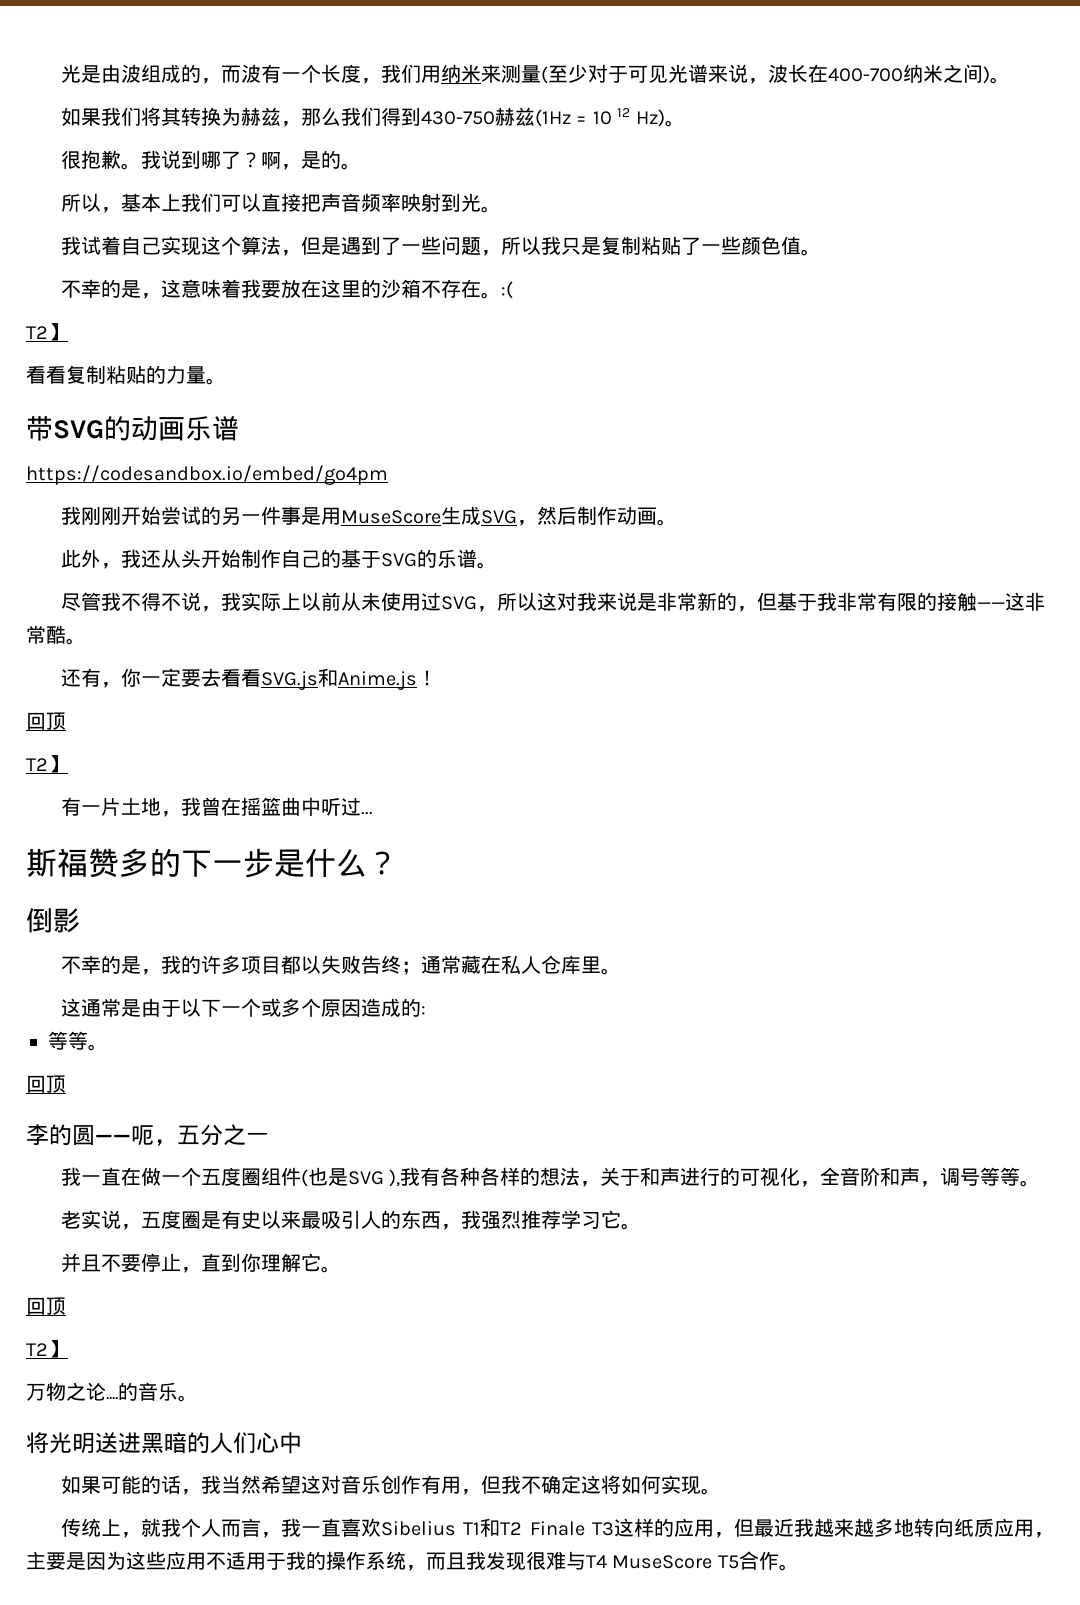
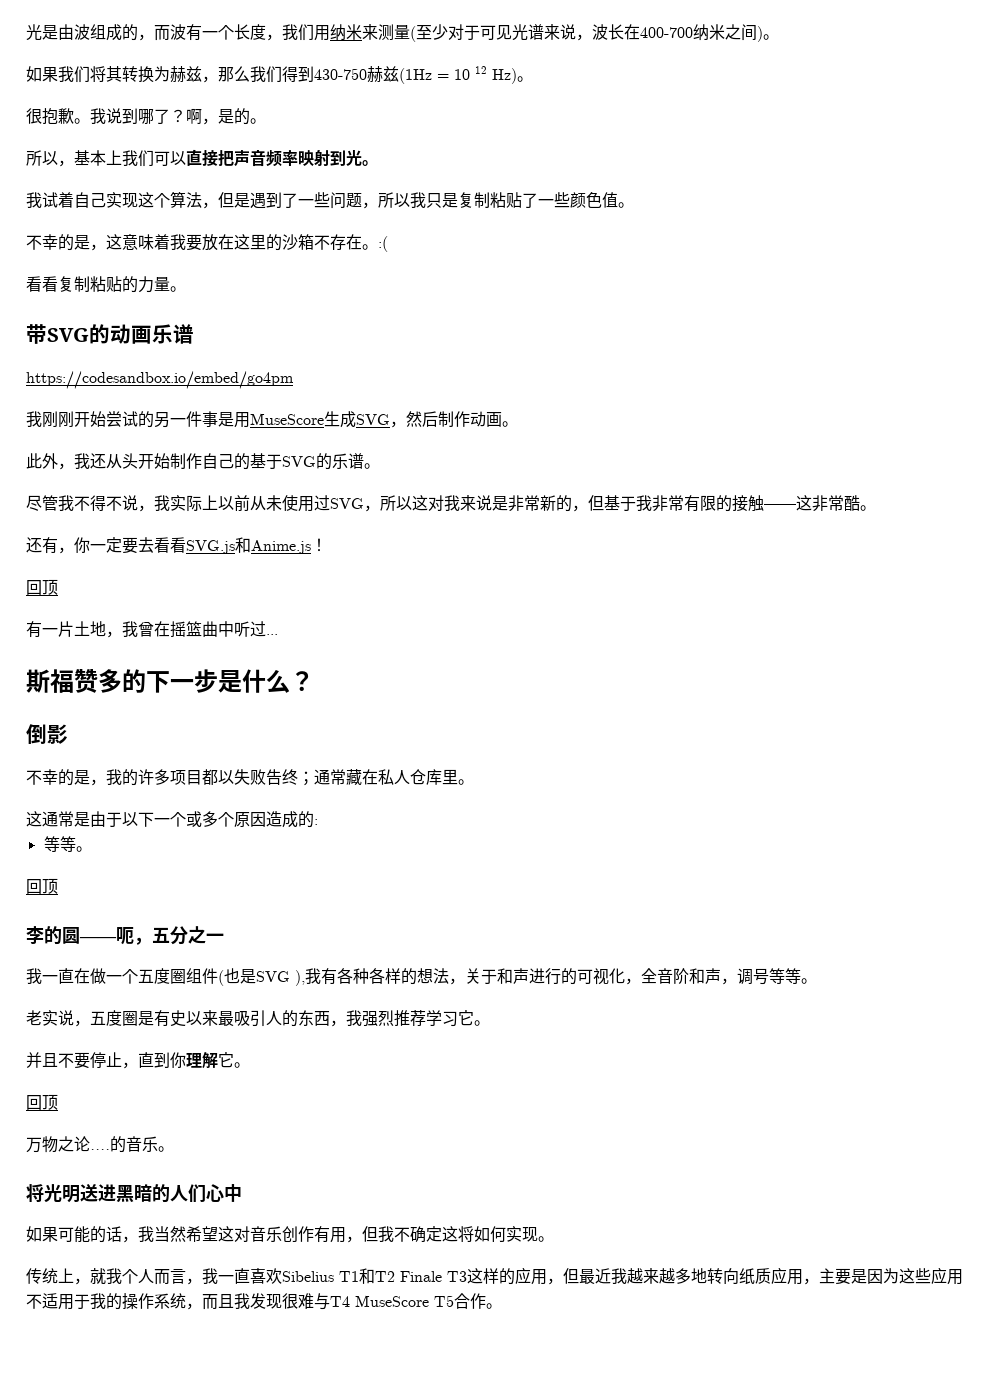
[26,323,68,341] // T2】 -> (388, 244) none
[26,755,68,773] // T2】 -> (58, 587) none
[26,1340,68,1358] // T2】 -> (58, 1102) none

